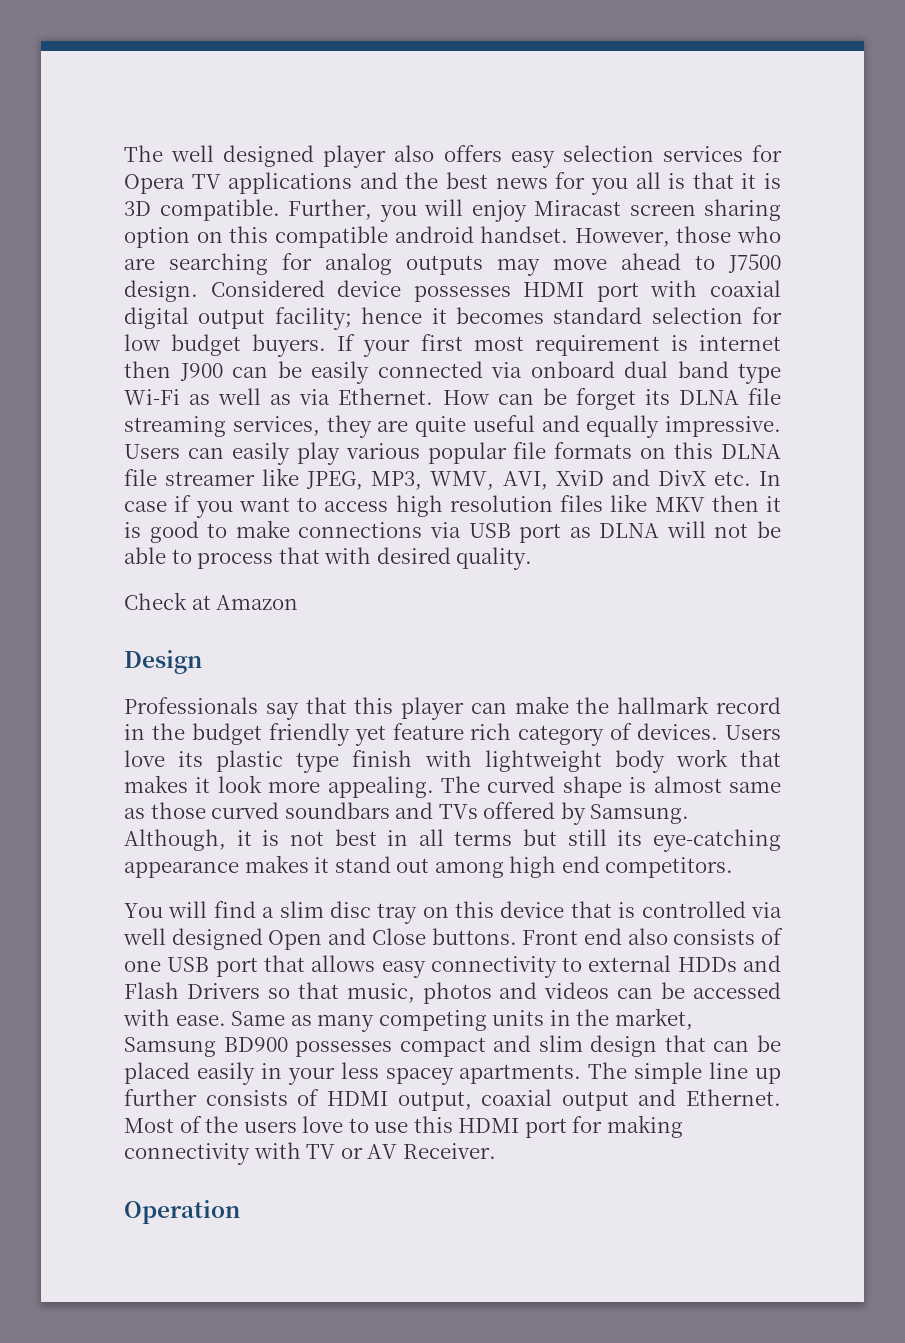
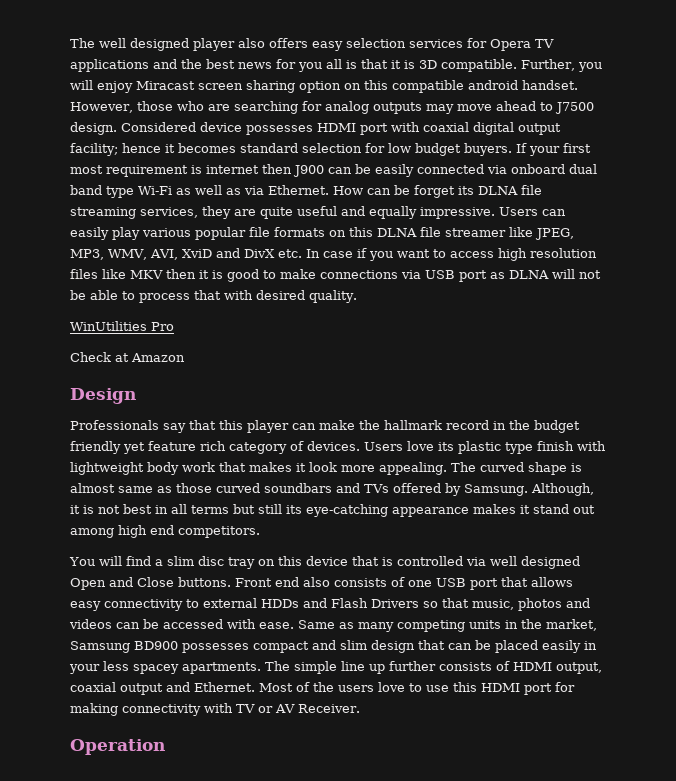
(533, 558) none -> [70,321,174,331] // WinUtilities Pro

